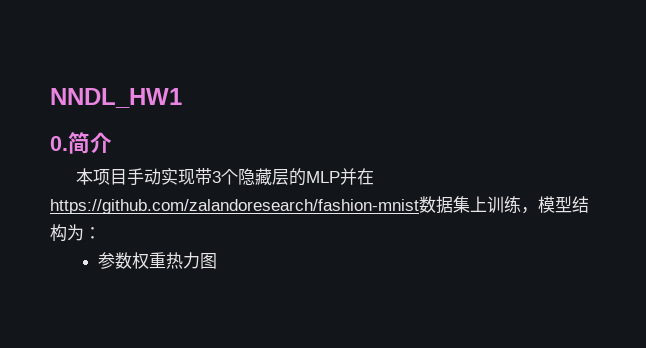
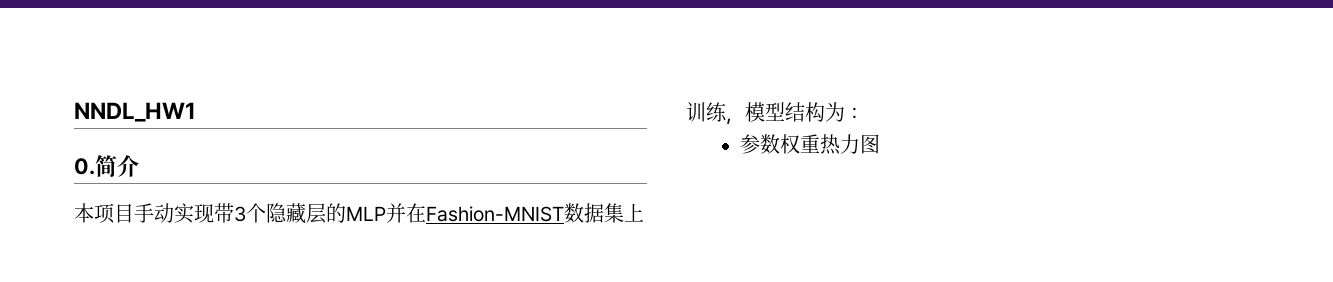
[50,199,419,214] https://github.com/zalandoresearch/fashion-mnist -> [426,206,564,222] Fashion-MNIST

